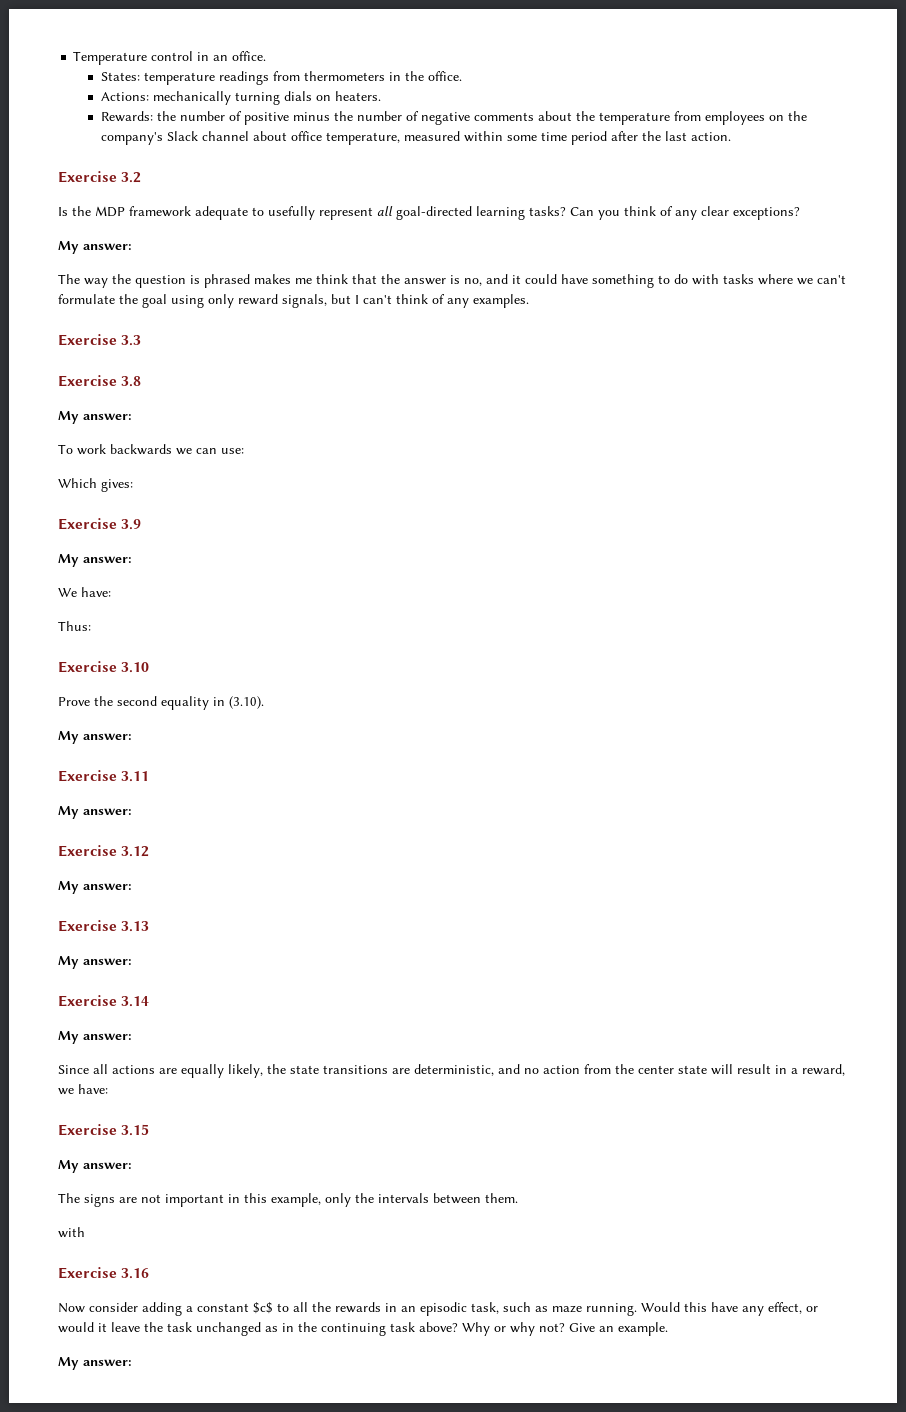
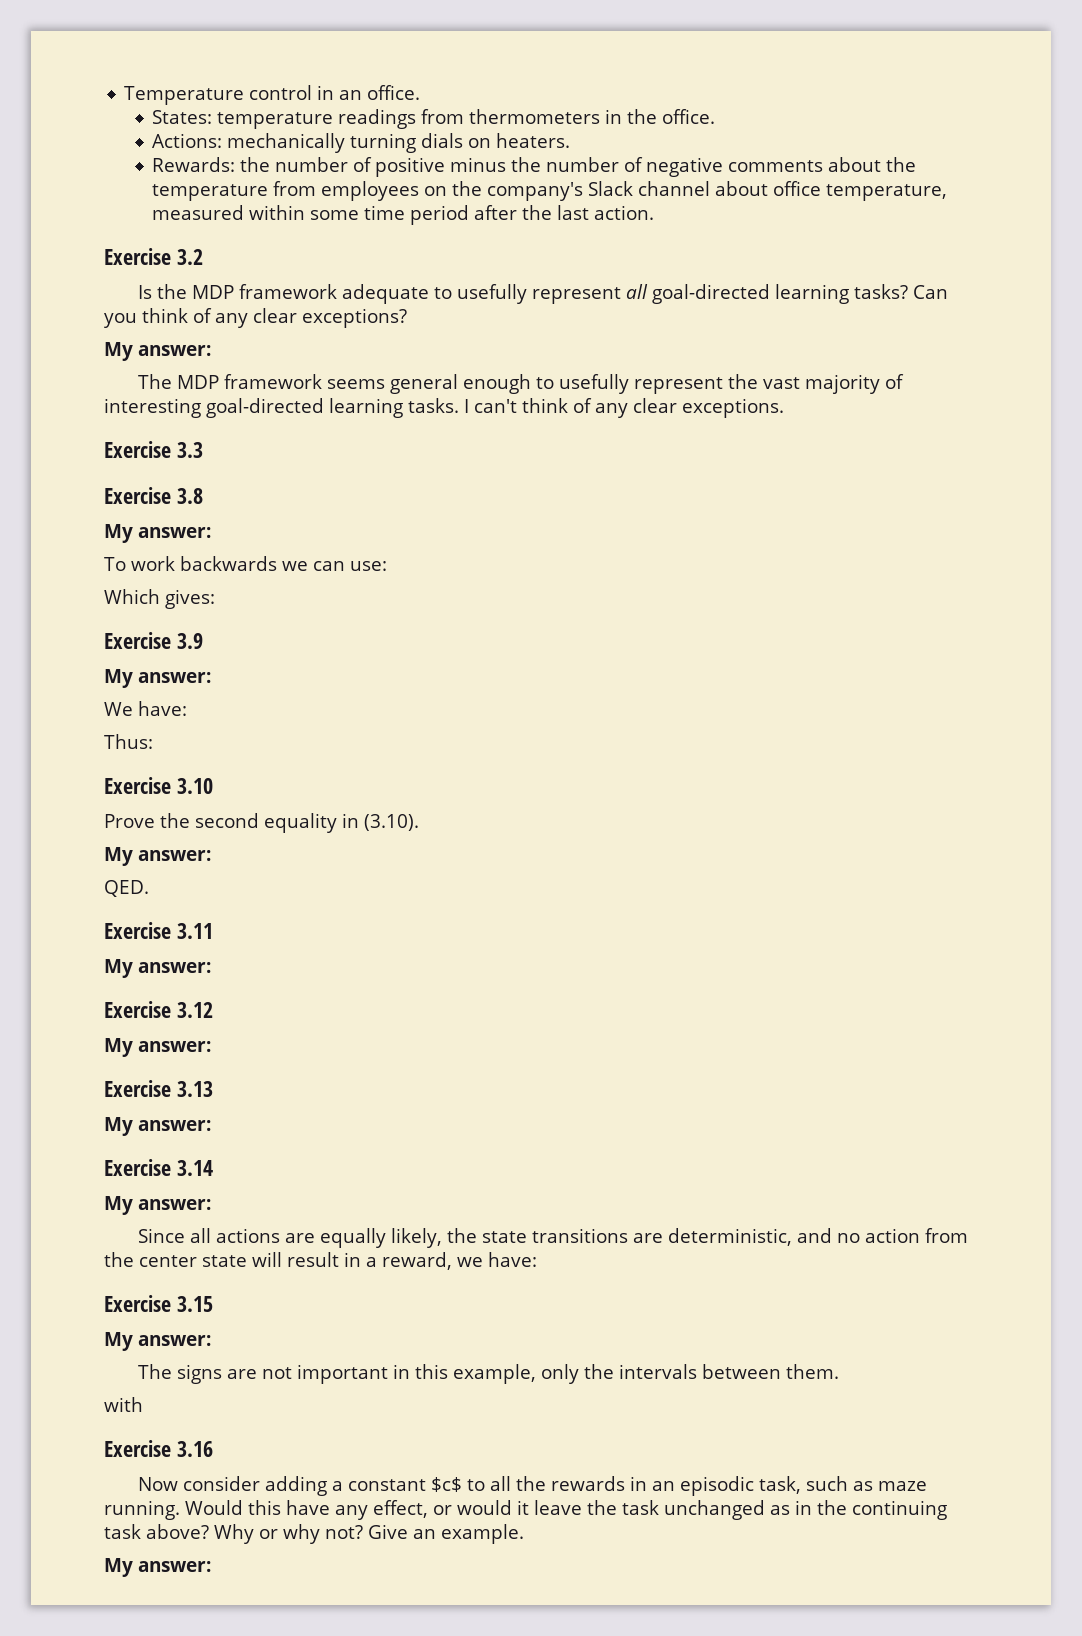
[84,274,846,288] [58,294,351,308] way the question is phrased makes me think that the answer is no, and it could have something to do with tasks where we can't formulate the goal using only reward signals, but -> [176,374,904,394] [104,398,459,418] MDP framework seems general enough to usefully represent the vast majority of interesting goal-directed learning tasks.
[473,294,529,308] examples. -> [633,398,784,418] clear exceptions.
(132, 736) none -> [104,880,149,897] // QED.

